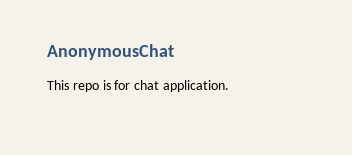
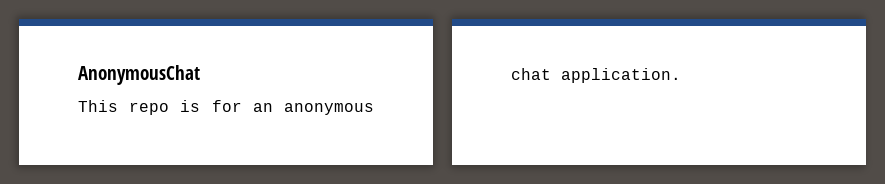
(131, 85) none -> [252,103,374,115] an anonymous

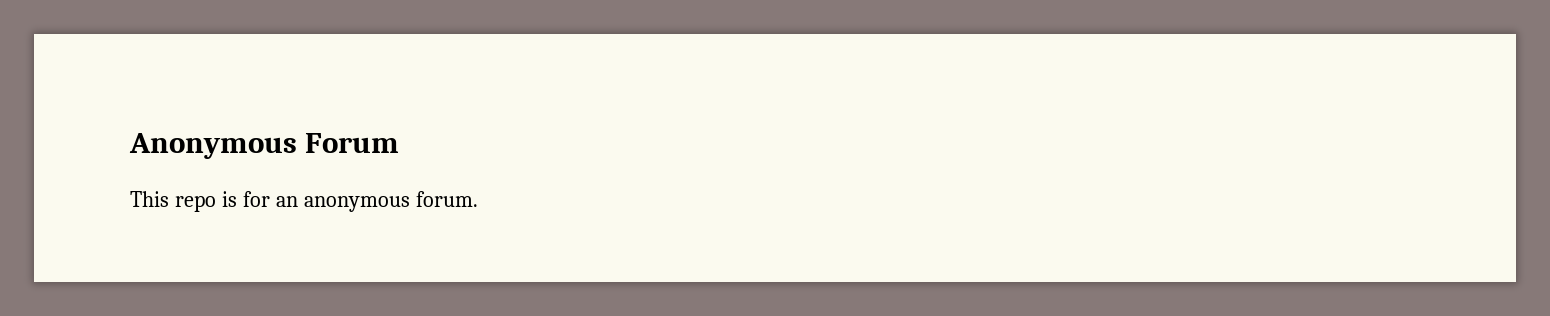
[78,65,200,85] AnonymousChat -> [129,133,400,159] Anonymous Forum
[511,68,681,83] chat application. -> [415,191,478,207] forum.

